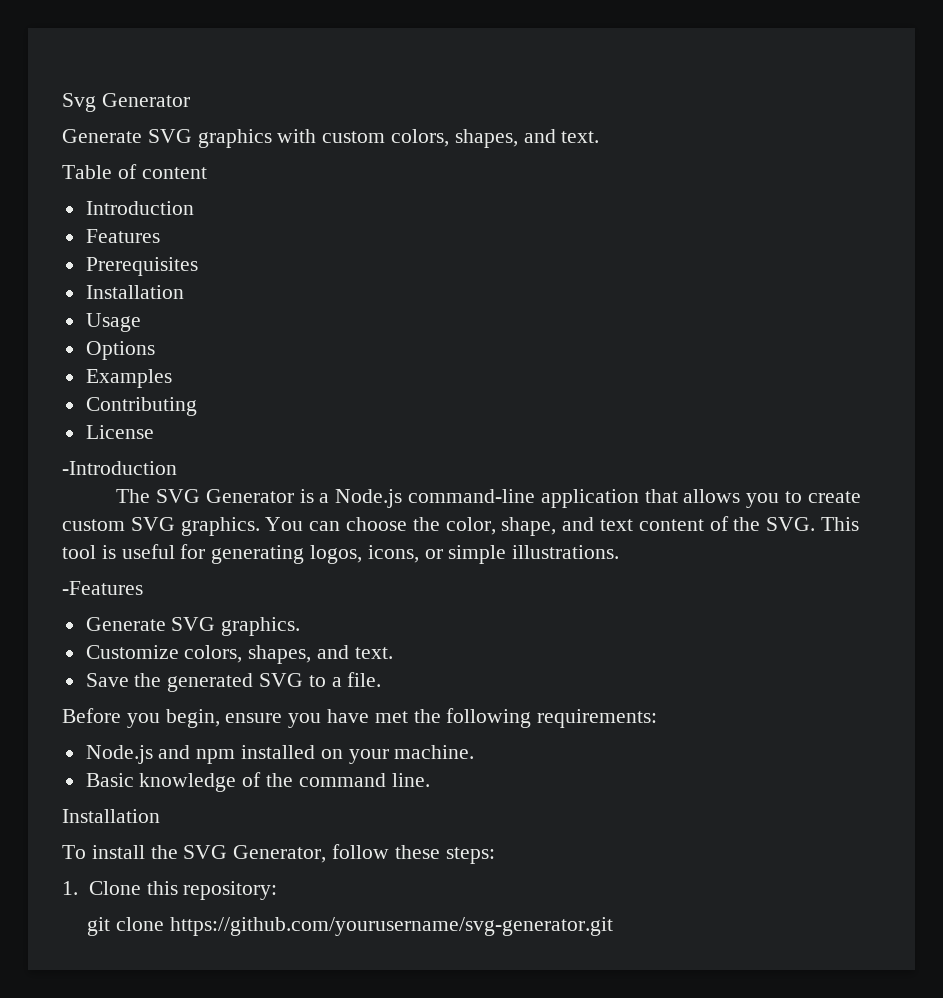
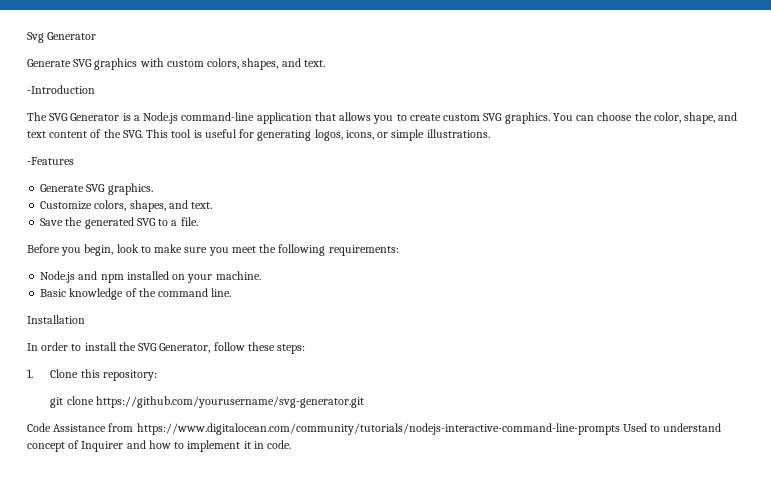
[62,164,207,179] [85,201,194,215] [85,229,160,243] [85,257,198,276] [85,285,184,299] [85,313,141,332] [85,341,155,360] [85,369,172,388] [85,397,197,416] [85,425,154,439] // Table of content // Introduction // Features // Prerequisites // Installation // Usage // Options // Examples // Contributing // License -> (325, 63) none
[225,709,408,728] ensure you have met -> [116,244,256,256] look to make sure you meet
[62,845,86,859] To -> [27,342,82,351] In order to
(613, 926) none -> [27,423,722,435] [27,440,292,452] // Code Assistance from https://www.digitalocean.com/community/tutorials/nodejs-interactive-command-line-prompts Used to understand concept of Inquirer and how to implement it in code.

